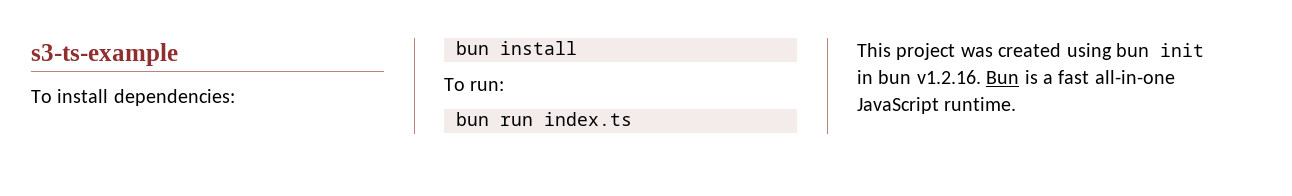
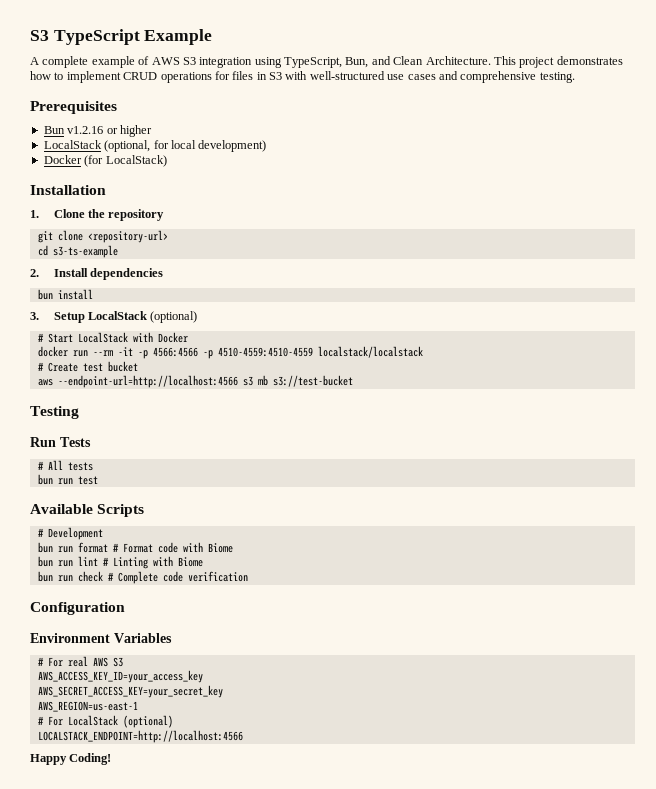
[31,43,178,66] [31,89,235,106] [456,41,577,55] [444,78,505,91] [456,112,632,126] [857,43,1204,60] [857,70,1175,84] [857,97,1017,114] s3-ts-example // To install dependencies: // bun install // To run: // bun run index.ts // This project was created using bun init in bun v1.2.16. Bun is a fast all-in-one JavaScript runtime. -> [30,29,213,45] [30,56,623,68] [30,71,575,83] [30,101,117,114] [43,125,152,137] [43,140,267,152] [43,155,167,167] [30,185,106,195] [30,209,165,221] [37,230,168,243] [37,245,118,258] [30,268,164,280] [37,289,93,300] [30,311,198,323] [37,332,188,343] [37,346,423,359] [37,361,138,372] [37,375,353,388] [30,406,79,419] [30,437,91,447] [37,460,93,471] [37,474,98,485] [30,504,145,517] [37,527,103,540] [37,542,233,553] [37,556,203,569] [37,571,248,584] [30,602,125,615] [30,633,172,643] [37,656,123,667] [37,670,203,683] [37,685,223,698] [37,701,138,712] [37,715,173,728] [37,730,243,743] [30,753,112,765] S3 TypeScript Example // A complete example of AWS S3 integration using TypeScript, Bun, and Clean Architecture. This project demonstrates how to implement CRUD operations for files in S3 with well-structured use cases and comprehensive testing. // Prerequisites // Bun v1.2.16 or higher // LocalStack (optional, for local development) // Docker (for LocalStack) // Installation // 1. Clone the repository // git clone <repository-url> // cd s3-ts-example // 2. Install dependencies // bun install // 3. Setup LocalStack (optional) // # Start LocalStack with Docker // docker run --rm -it -p 4566:4566 -p 4510-4559:4510-4559 localstack/localstack // # Create test bucket // aws --endpoint-url=http://localhost:4566 s3 mb s3://test-bucket // Testing // Run Tests // # All tests // bun run test // Available Scripts // # Development // bun run format # Format code with Biome // bun run lint # Linting with Biome // bun run check # Complete code verification // Configuration // Environment Variables // # For real AWS S3 // AWS_ACCESS_KEY_ID=your_access_key // AWS_SECRET_ACCESS_KEY=your_secret_key // AWS_REGION=us-east-1 // # For LocalStack (optional) // LOCALSTACK_ENDPOINT=http://localhost:4566 // Happy Coding!

